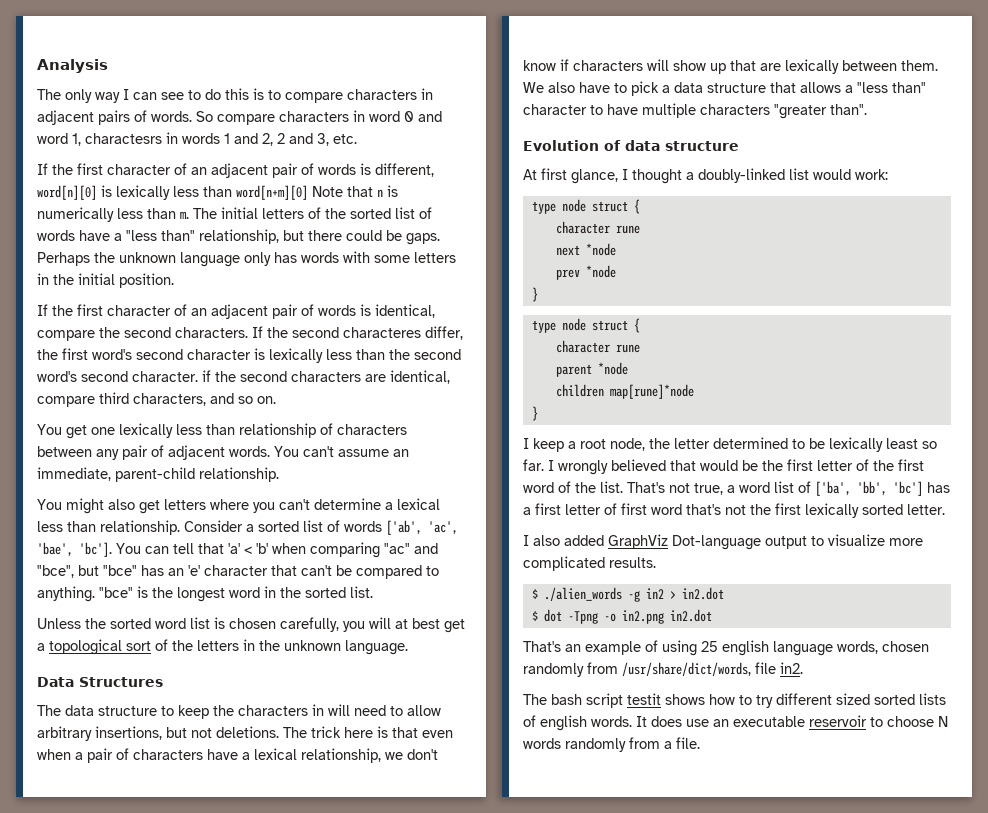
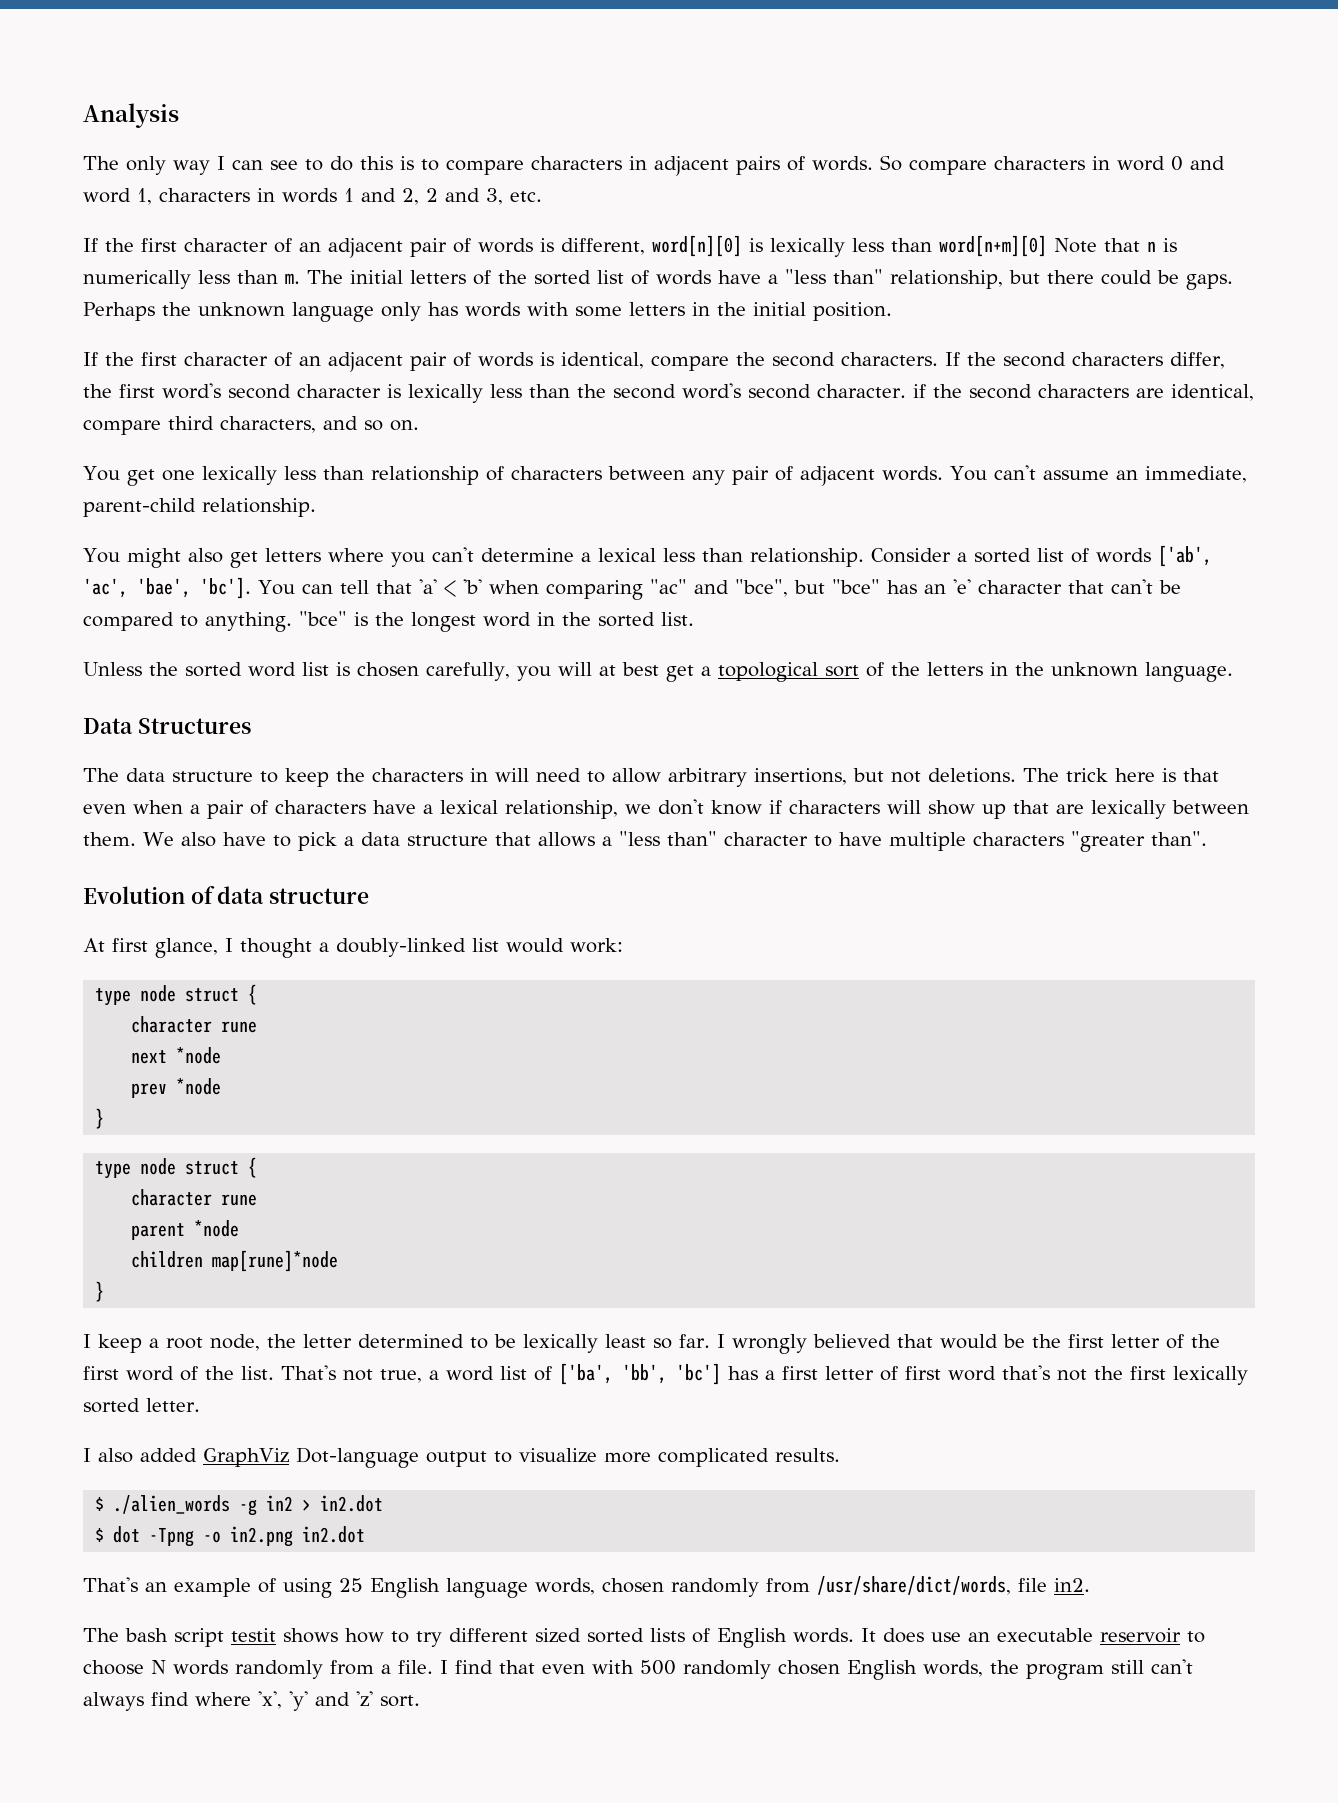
[85,133,162,144] charactesrs -> [159,188,250,202] characters
[343,327,421,338] characteres -> [1072,352,1163,366] characters
[722,640,769,656] english -> [370,1578,440,1598] English
[540,715,587,731] english -> [717,1628,787,1648] English
(700, 743) none -> [440,1659,1193,1680] [83,1691,420,1711] I find that even with 500 randomly chosen English words, the program still can't always find where 'x', 'y' and 'z' sort.

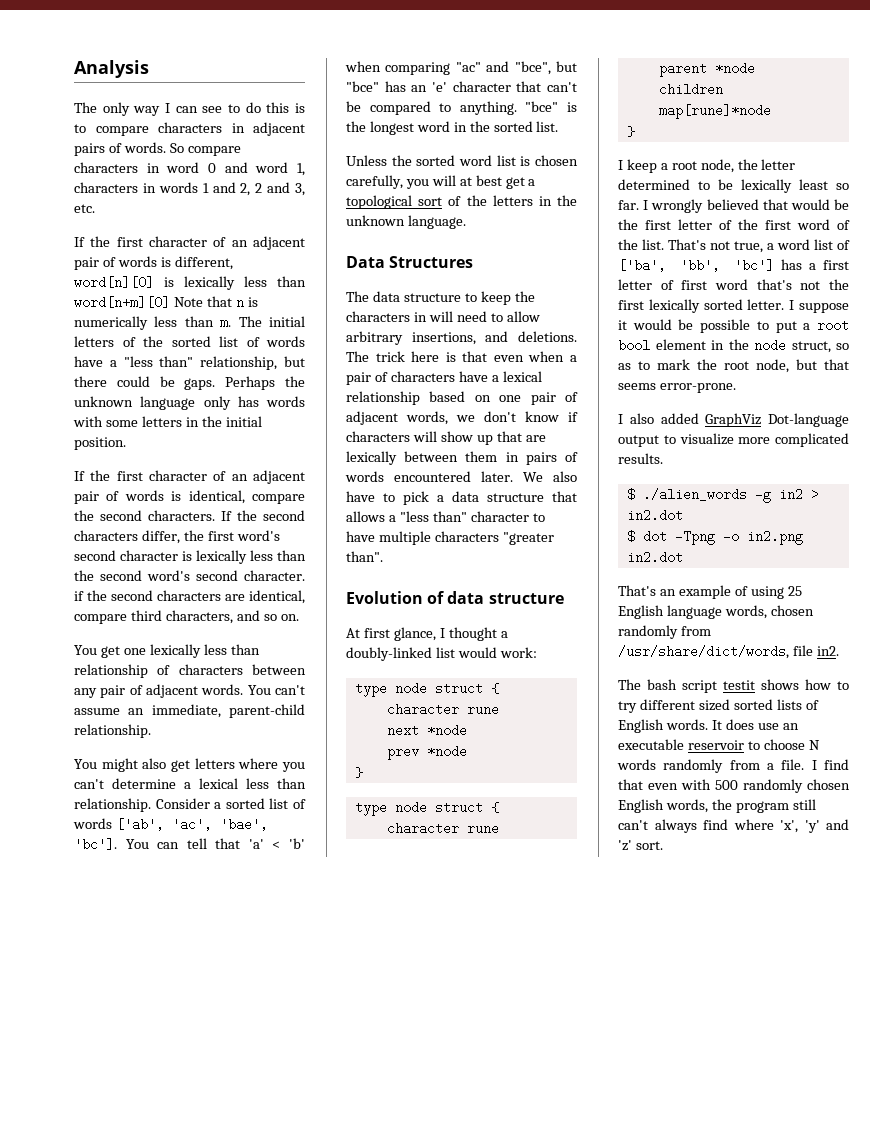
[853,768,921,783] but not -> [485,331,509,342] and
[505,800,618,819] relationship, -> [346,391,578,405] [346,411,448,425] relationship based on one pair of adjacent words,
[83,832,136,846] them. -> [465,451,578,465] [345,471,513,482] them in pairs of words encountered later.
(200, 1405) none -> [789,300,849,313] [618,319,849,333] [618,339,849,353] [618,359,849,373] [618,383,736,393] I suppose it would be possible to put a root bool element in the node struct, so as to mark the root node, but that seems error-prone.

